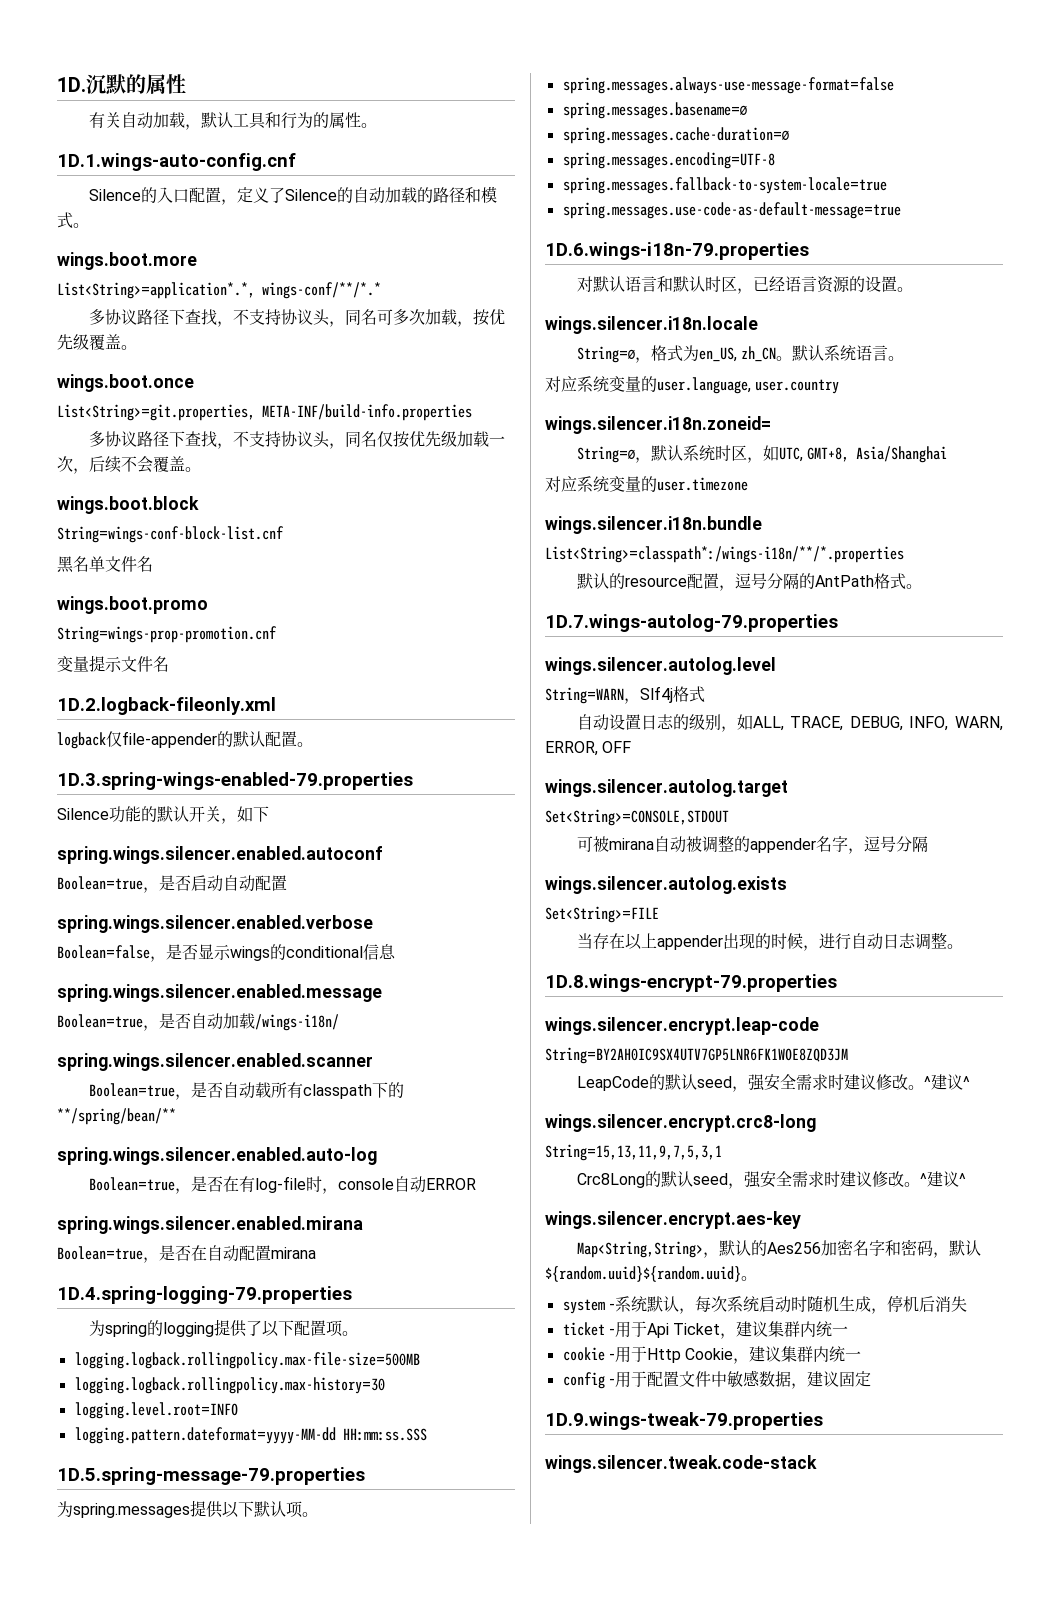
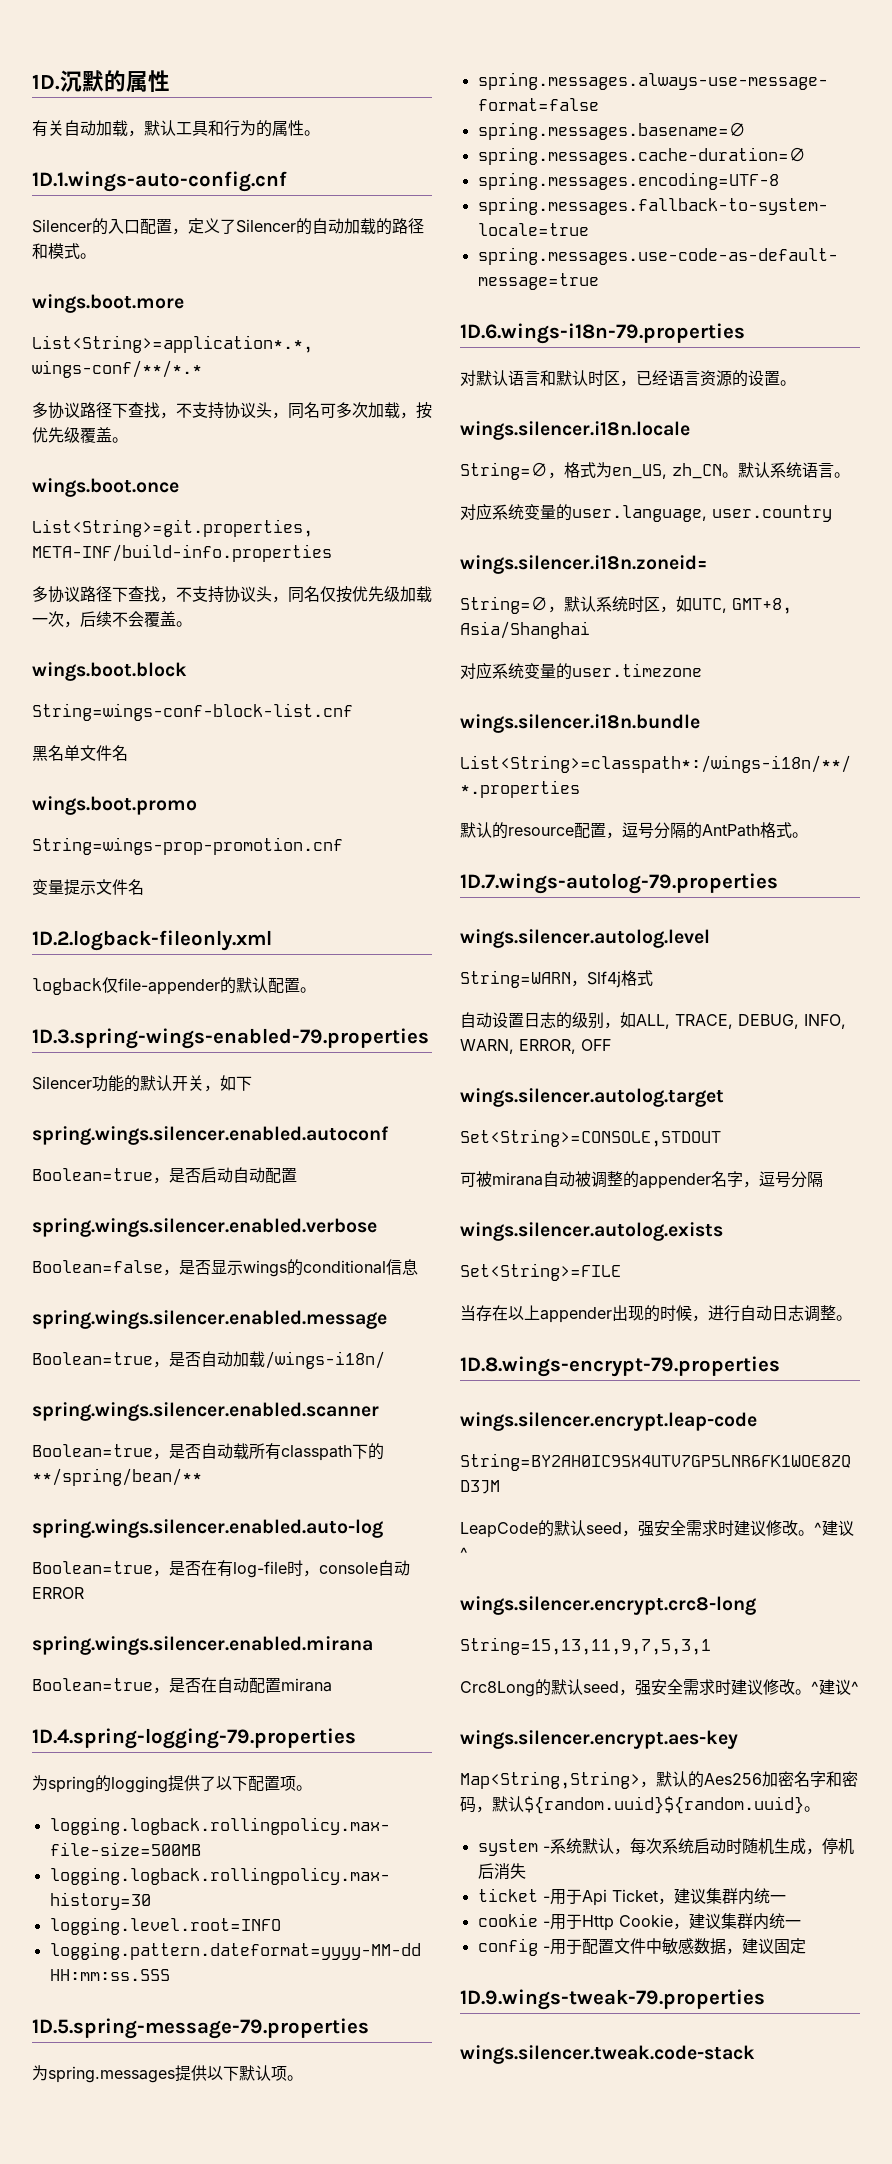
[88,189,141,201] Silence -> [32,219,92,233] Silencer
[284,189,337,201] Silence -> [236,219,296,233] Silencer
[57,808,109,820] Silence -> [32,1076,92,1090] Silencer

